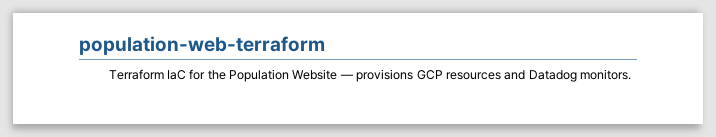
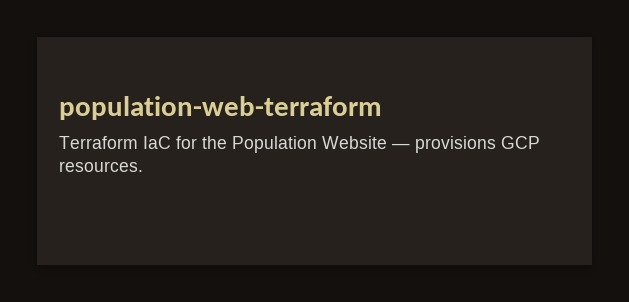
[445,69,632,82] resources and Datadog monitors. -> [59,161,143,172] resources.

